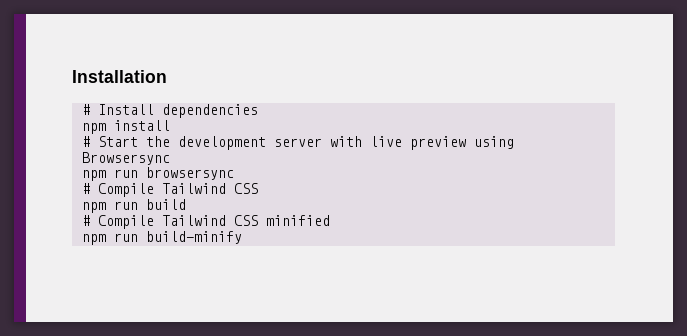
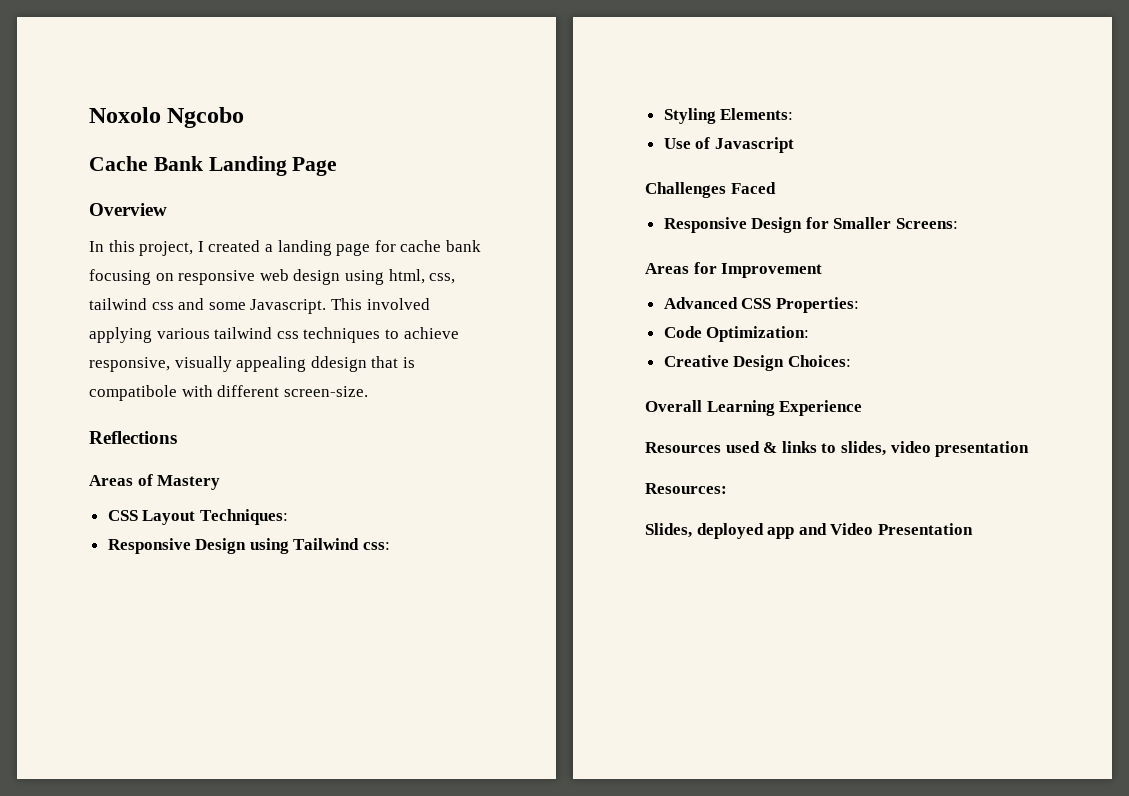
[72,70,167,83] [81,104,258,118] [81,120,170,134] [81,136,514,150] [81,152,170,165] [81,167,234,181] [81,183,258,197] [81,199,186,213] [81,215,330,229] [81,231,242,245] Installation // # Install dependencies // npm install // # Start the development server with live preview using Browsersync // npm run browsersync // # Compile Tailwind CSS // npm run build // # Compile Tailwind CSS minified // npm run build-minify -> [89,107,245,128] [89,156,338,176] [89,203,167,216] [89,240,481,256] [89,269,456,285] [89,298,430,314] [89,327,459,343] [89,356,415,372] [89,385,368,401] [89,431,177,444] [89,474,221,490] [107,509,288,525] [107,538,391,554] [663,108,794,124] [663,137,794,153] [645,182,776,198] [663,217,959,233] [645,262,823,278] [663,297,859,313] [663,326,810,342] [663,355,851,371] [645,400,863,416] [645,441,1030,457] [645,483,727,494] [645,523,973,539] Noxolo Ngcobo // Cache Bank Landing Page // Overview // In this project, I created a landing page for cache bank focusing on responsive web design using html, css, tailwind css and some Javascript. This involved applying various tailwind css techniques to achieve responsive, visually appealing ddesign that is compatibole with different screen-size. // Reflections // Areas of Mastery // CSS Layout Techniques: // Responsive Design using Tailwind css: // Styling Elements: // Use of Javascript // Challenges Faced // Responsive Design for Smaller Screens: // Areas for Improvement // Advanced CSS Properties: // Code Optimization: // Creative Design Choices: // Overall Learning Experience // Resources used & links to slides, video presentation // Resources: // Slides, deployed app and Video Presentation

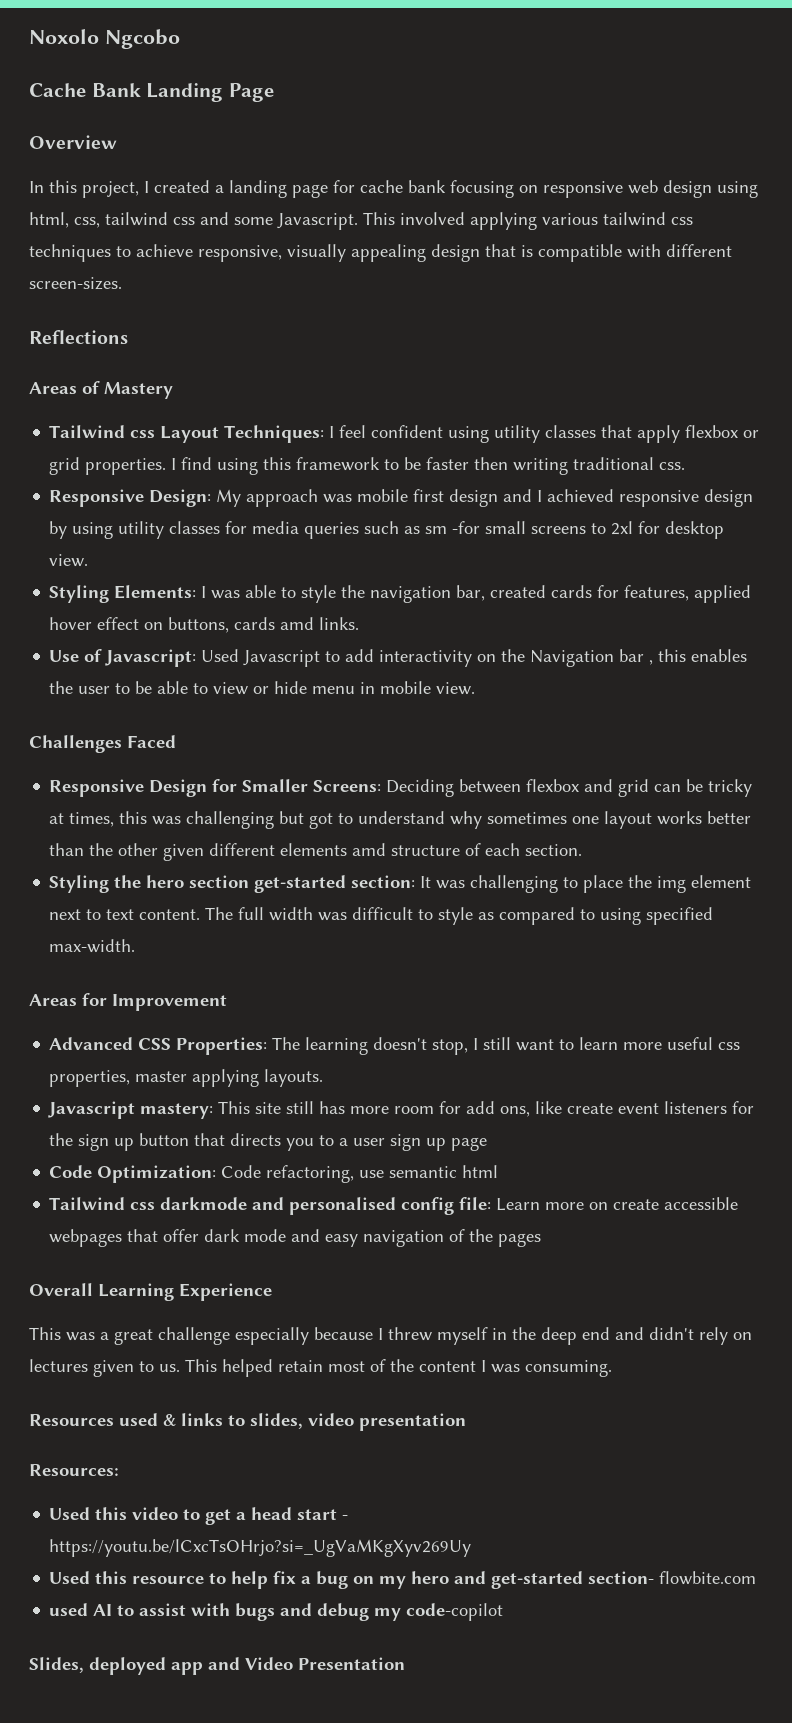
[310,356,367,372] ddesign -> [431,244,480,262] design
[89,385,177,401] compatibole -> [538,244,622,262] compatible
[283,386,368,397] screen-size. -> [29,277,122,290] screen-sizes.
[107,510,138,521] CSS -> [49,425,156,438] Tailwind css
[107,538,391,554] [663,108,794,124] // Responsive Design using Tailwind css: // Styling Elements: -> [329,425,760,443] [49,457,686,475] [49,489,754,507] [49,521,725,539] [49,554,89,567] [49,585,752,603] [49,617,360,633] I feel confident using utility classes that apply flexbox or grid properties. I find using this framework to be faster then writing traditional css. // Responsive Design: My approach was mobile first design and I achieved responsive design by using utility classes for media queries such as sm -for small screens to 2xl for desktop view. // Styling Elements: I was able to style the navigation bar, created cards for features, applied hover effect on buttons, cards amd links.
[714,137,794,153] Javascript -> [105,649,748,667] [49,681,476,695] Javascript: Used Javascript to add interactivity on the Navigation bar , this enables the user to be able to view or hide menu in mobile view.
(959, 223) none -> [386,779,753,797] [49,811,752,829] [49,843,583,861] [49,875,752,893] [49,907,714,925] [49,939,136,953] Deciding between flexbox and grid can be tricky at times, this was challenging but got to understand why sometimes one layout works better than the other given different elements amd structure of each section. // Styling the hero section get-started section: It was challenging to place the img element next to text content. The full width was difficult to style as compared to using specified max-width.
[663,326,810,342] [663,355,851,371] [645,400,863,416] // Code Optimization: // Creative Design Choices: // Overall Learning Experience -> [272,1037,741,1055] [49,1069,324,1087] [48,1101,755,1119] [49,1133,488,1151] [49,1165,499,1183] [49,1197,739,1215] [49,1229,542,1247] [29,1283,272,1301] [29,1327,752,1345] [29,1359,612,1377] The learning doesn't stop, I still want to learn more useful css properties, master applying layouts. // Javascript mastery: This site still has more room for add ons, like create event listeners for the sign up button that directs you to a user sign up page // Code Optimization: Code refactoring, use semantic html // Tailwind css darkmode and personalised config file: Learn more on create accessible webpages that offer dark mode and easy navigation of the pages // Overall Learning Experience // This was a great challenge especially because I threw myself in the deep end and didn't rely on lectures given to us. This helped retain most of the content I was consuming.
(727, 488) none -> [49,1507,349,1525] [49,1539,472,1557] [49,1571,757,1589] [49,1603,504,1621] // Used this video to get a head start - https://youtu.be/lCxcTsOHrjo?si=_UgVaMKgXyv269Uy // Used this resource to help fix a bug on my hero and get-started section- flowbite.com // used AI to assist with bugs and debug my code-copilot

